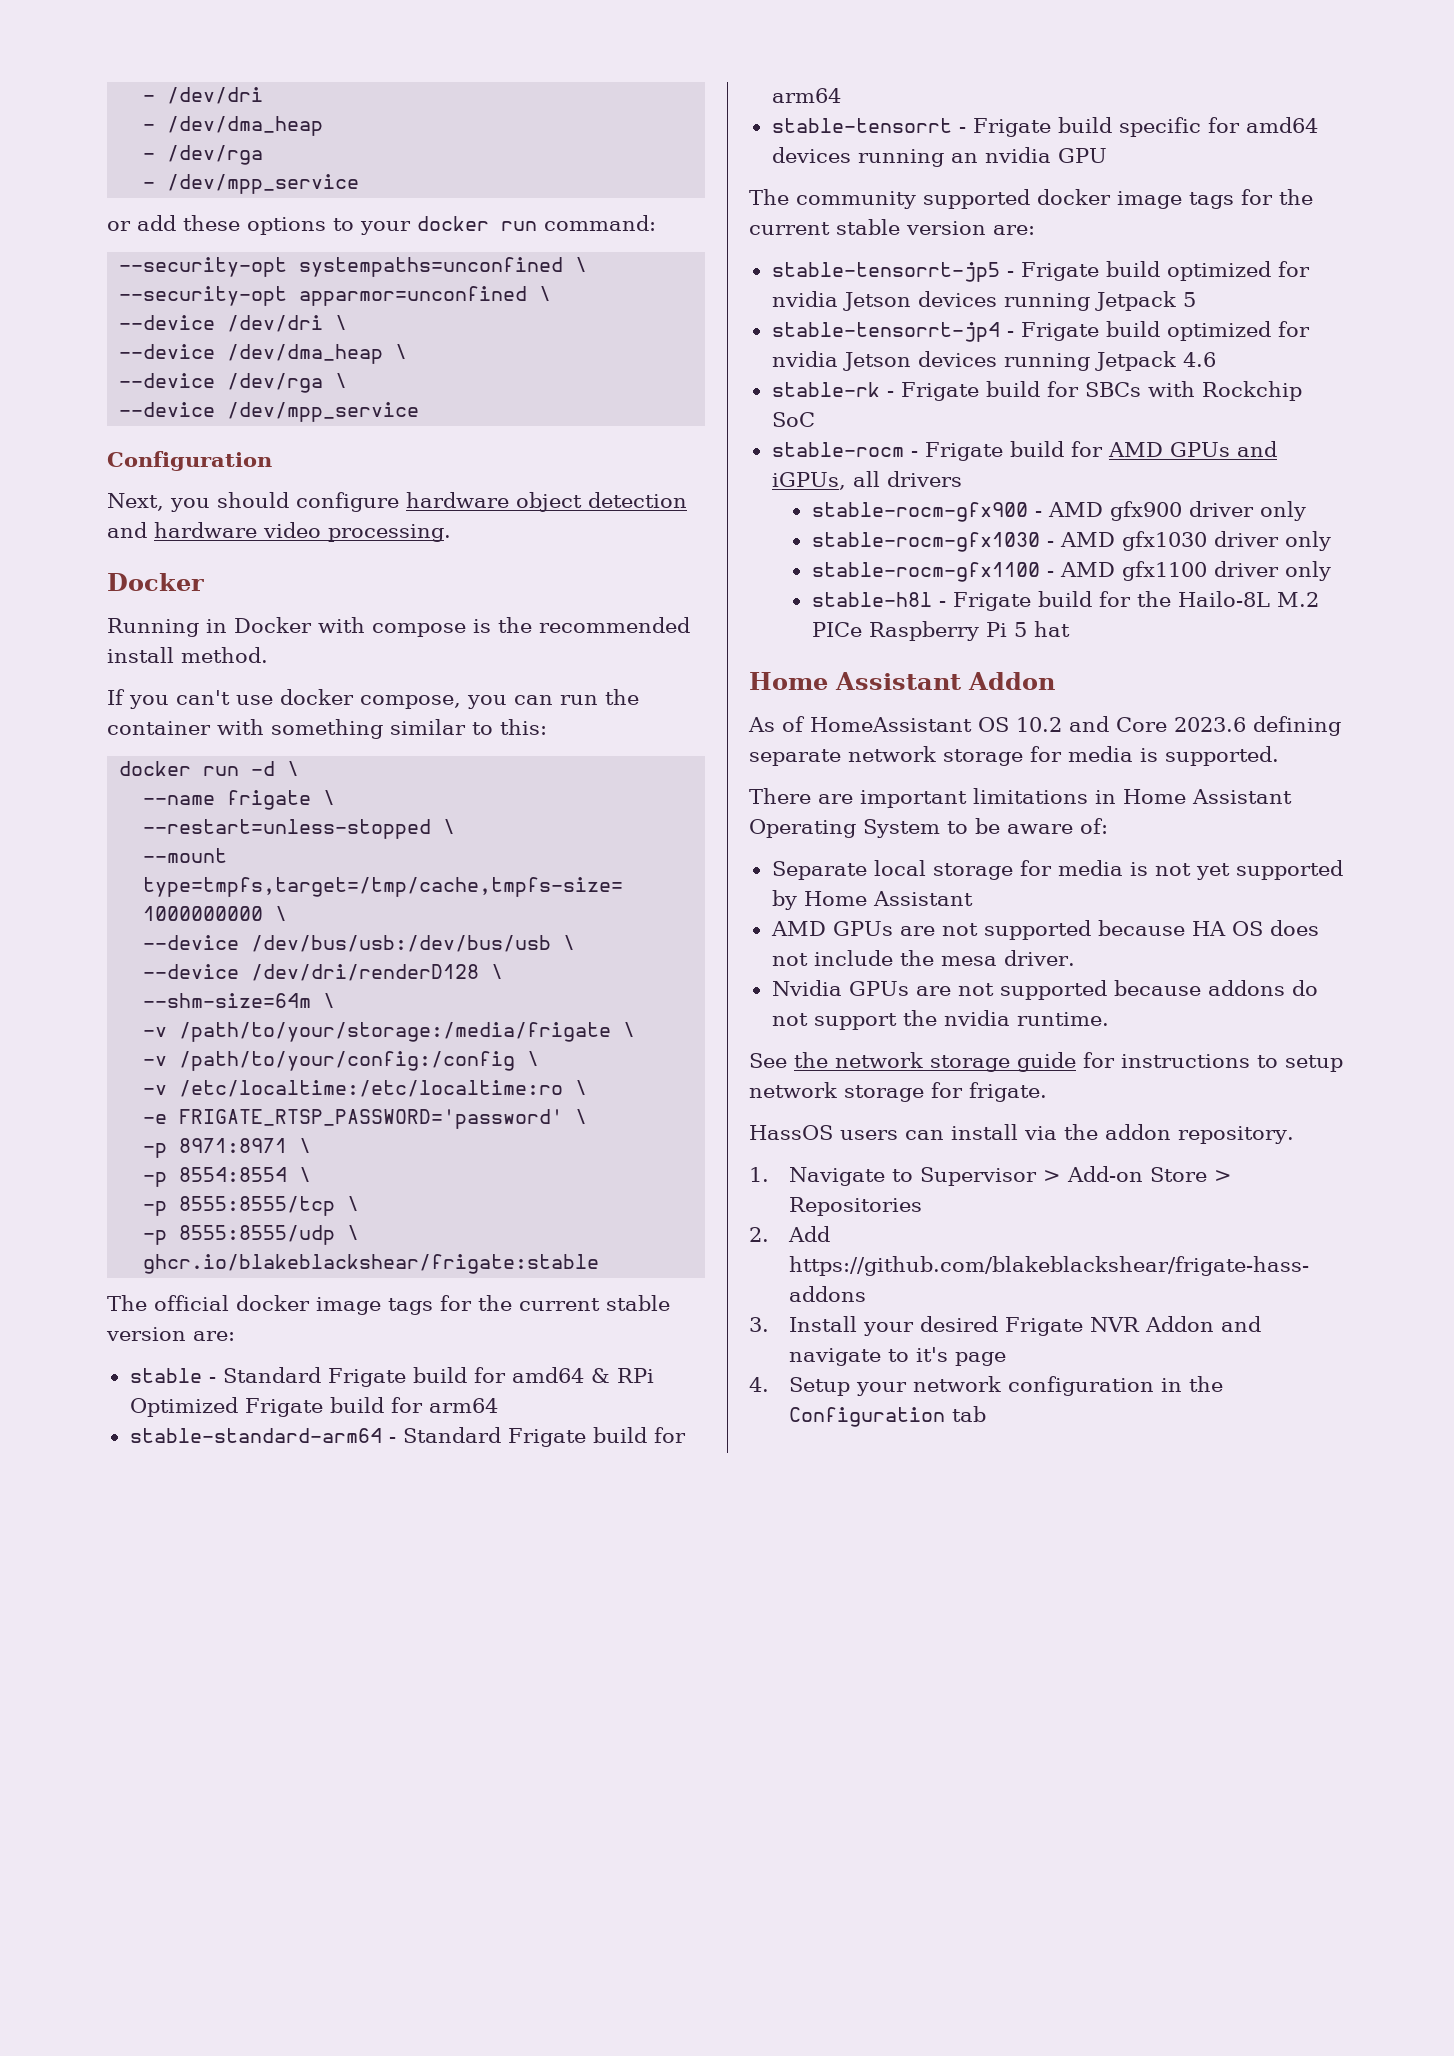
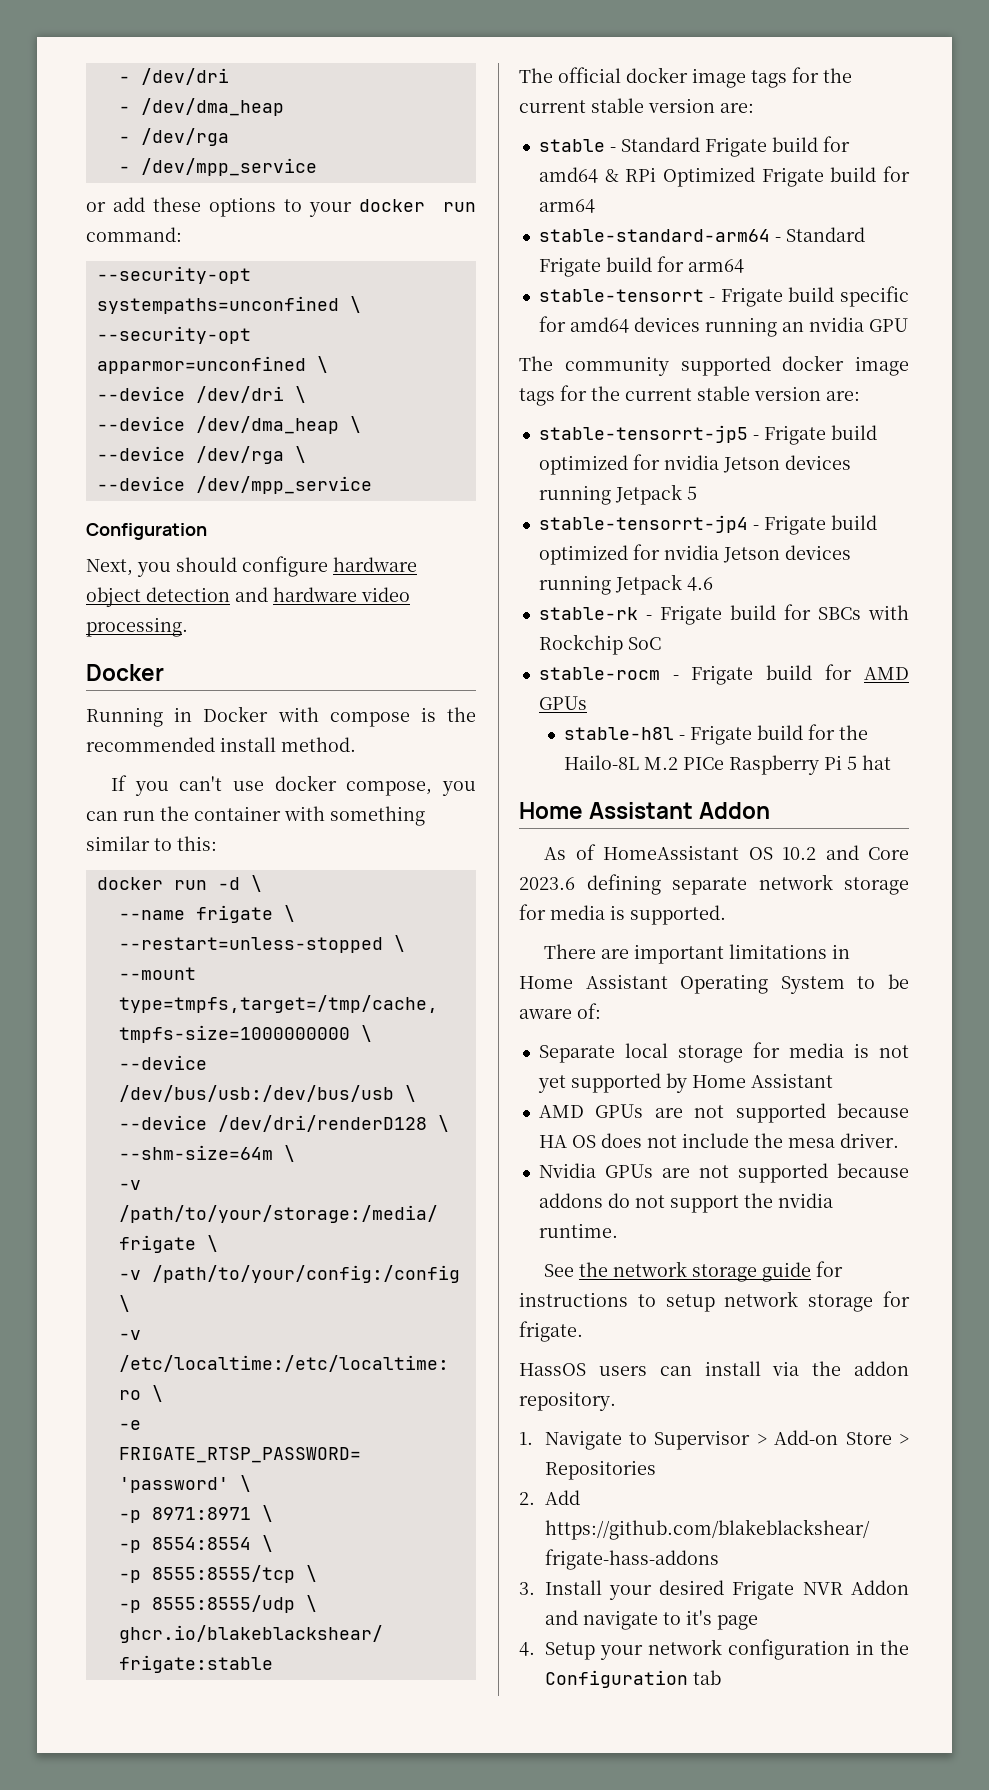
[1236,441,1277,457] [771,471,962,490] [811,501,1306,522] [811,531,1331,552] [811,561,1331,582] and iGPUs, all drivers // stable-rocm-gfx900 - AMD gfx900 driver only // stable-rocm-gfx1030 - AMD gfx1030 driver only // stable-rocm-gfx1100 - AMD gfx1100 driver only -> (587, 703) none

